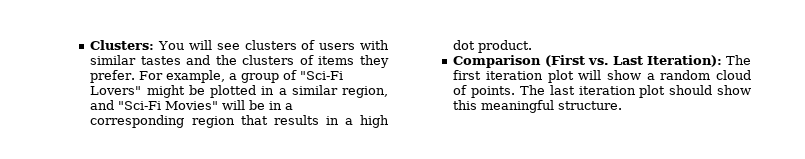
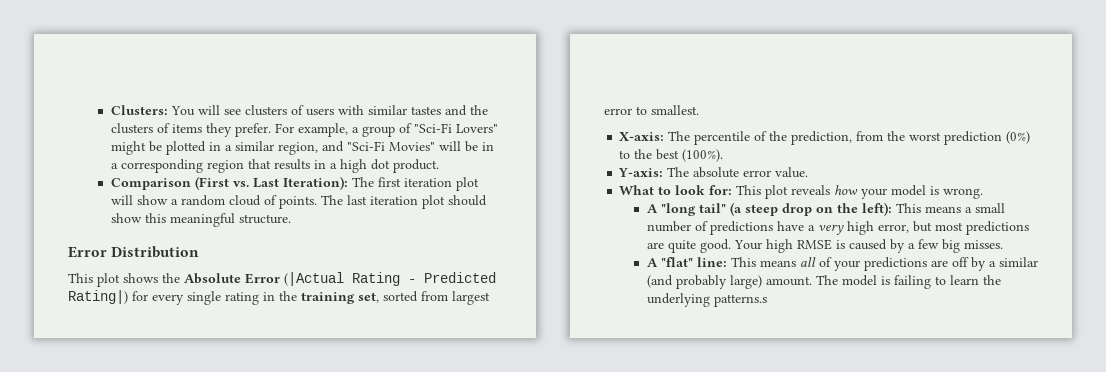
(623, 105) none -> [68,246,200,258] [68,272,496,287] [68,290,490,305] [604,105,699,115] [619,131,1031,145] [619,149,724,162] [618,167,809,178] [619,185,984,199] [646,202,1005,216] [646,221,1029,235] [646,239,1003,253] [646,257,1038,271] [646,275,1001,289] [646,293,767,307] // Error Distribution // This plot shows the Absolute Error (|Actual Rating - Predicted Rating|) for every single rating in the training set, sorted from largest error to smallest. // X-axis: The percentile of the prediction, from the worst prediction (0%) to the best (100%). // Y-axis: The absolute error value. // What to look for: This plot reveals how your model is wrong. // A "long tail" (a steep drop on the left): This means a small number of predictions have a very high error, but most predictions are quite good. Your high RMSE is caused by a few big misses. // A "flat" line: This means all of your predictions are off by a similar (and probably large) amount. The model is failing to learn the underlying patterns.s

